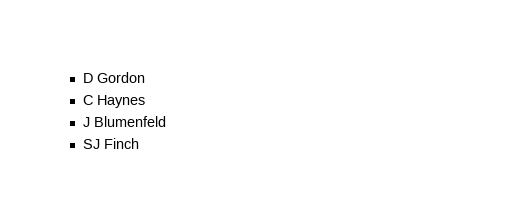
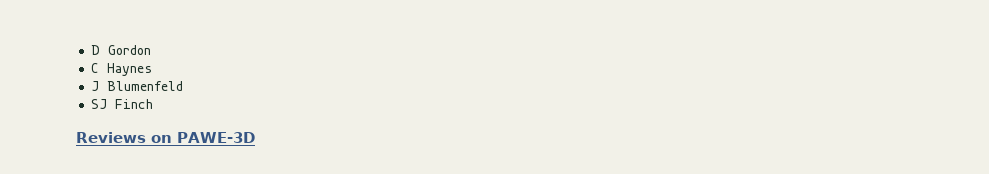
(139, 143) none -> [76,132,255,143] // Reviews on PAWE-3D

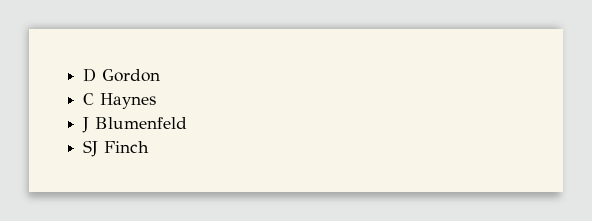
[76,132,255,143] // Reviews on PAWE-3D -> (150, 147) none

